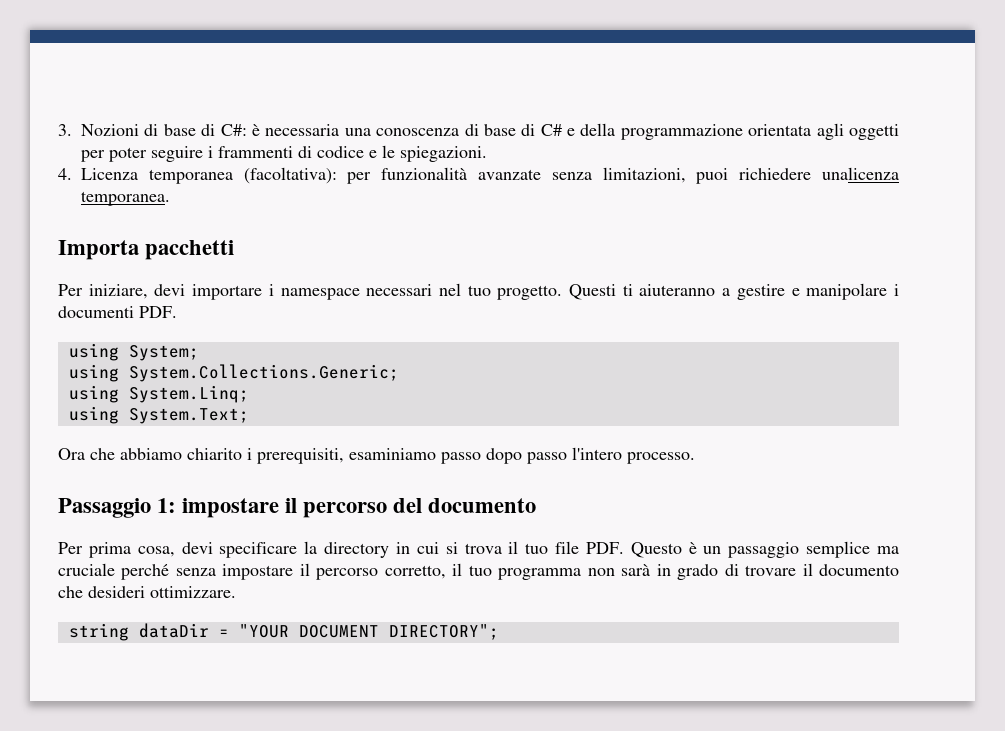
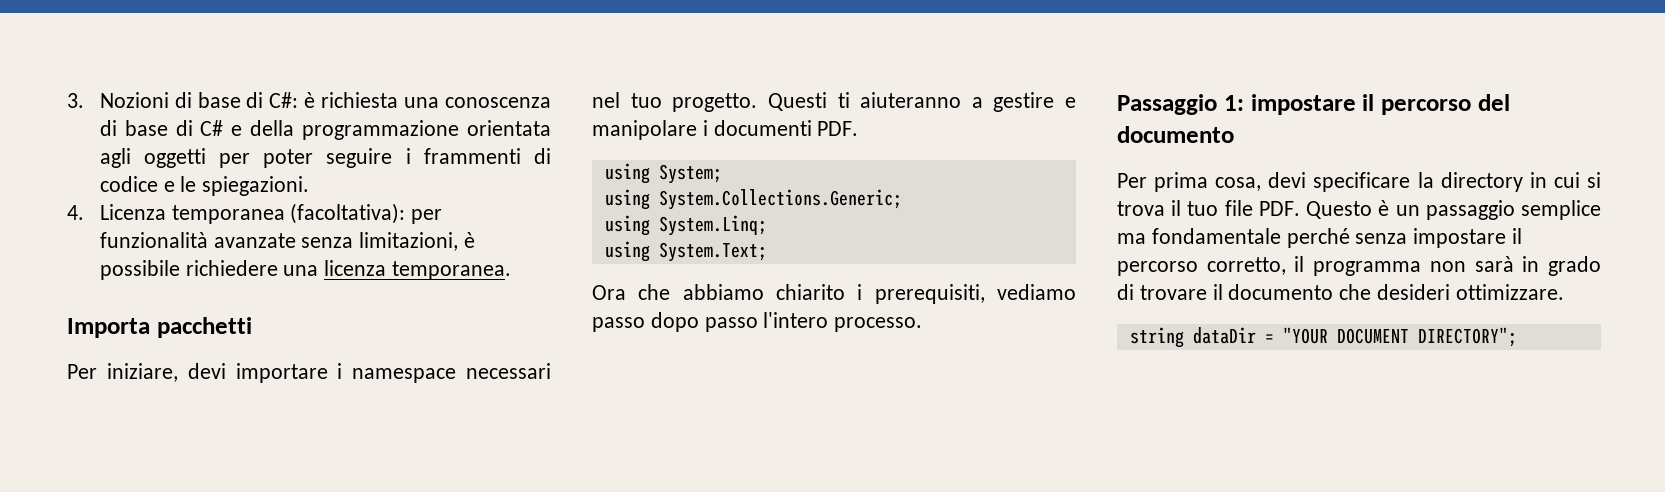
[265,124,340,136] necessaria -> [321,92,399,108] richiesta
[696,167,899,184] puoi richiedere unalicenza -> [463,232,475,248] [99,260,387,280] è possibile richiedere una licenza
[349,448,436,460] esaminiamo -> [997,284,1076,300] vediamo
[58,563,115,576] cruciale -> [1151,228,1281,244] fondamentale
[468,565,492,576] tuo -> (1305, 264) none

